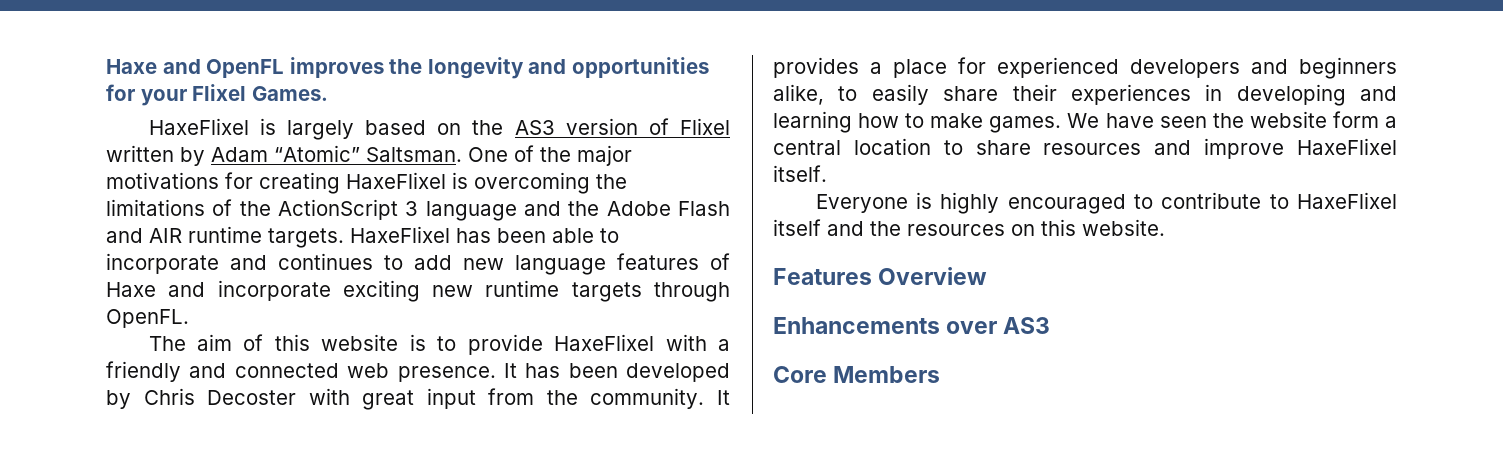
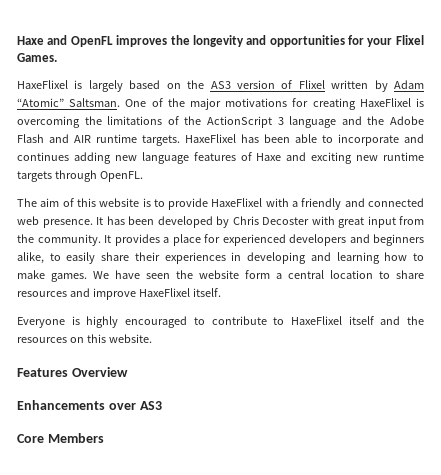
[384,255,452,270] to add -> [73,152,111,164] adding
[217,280,331,301] incorporate -> (307, 156) none

